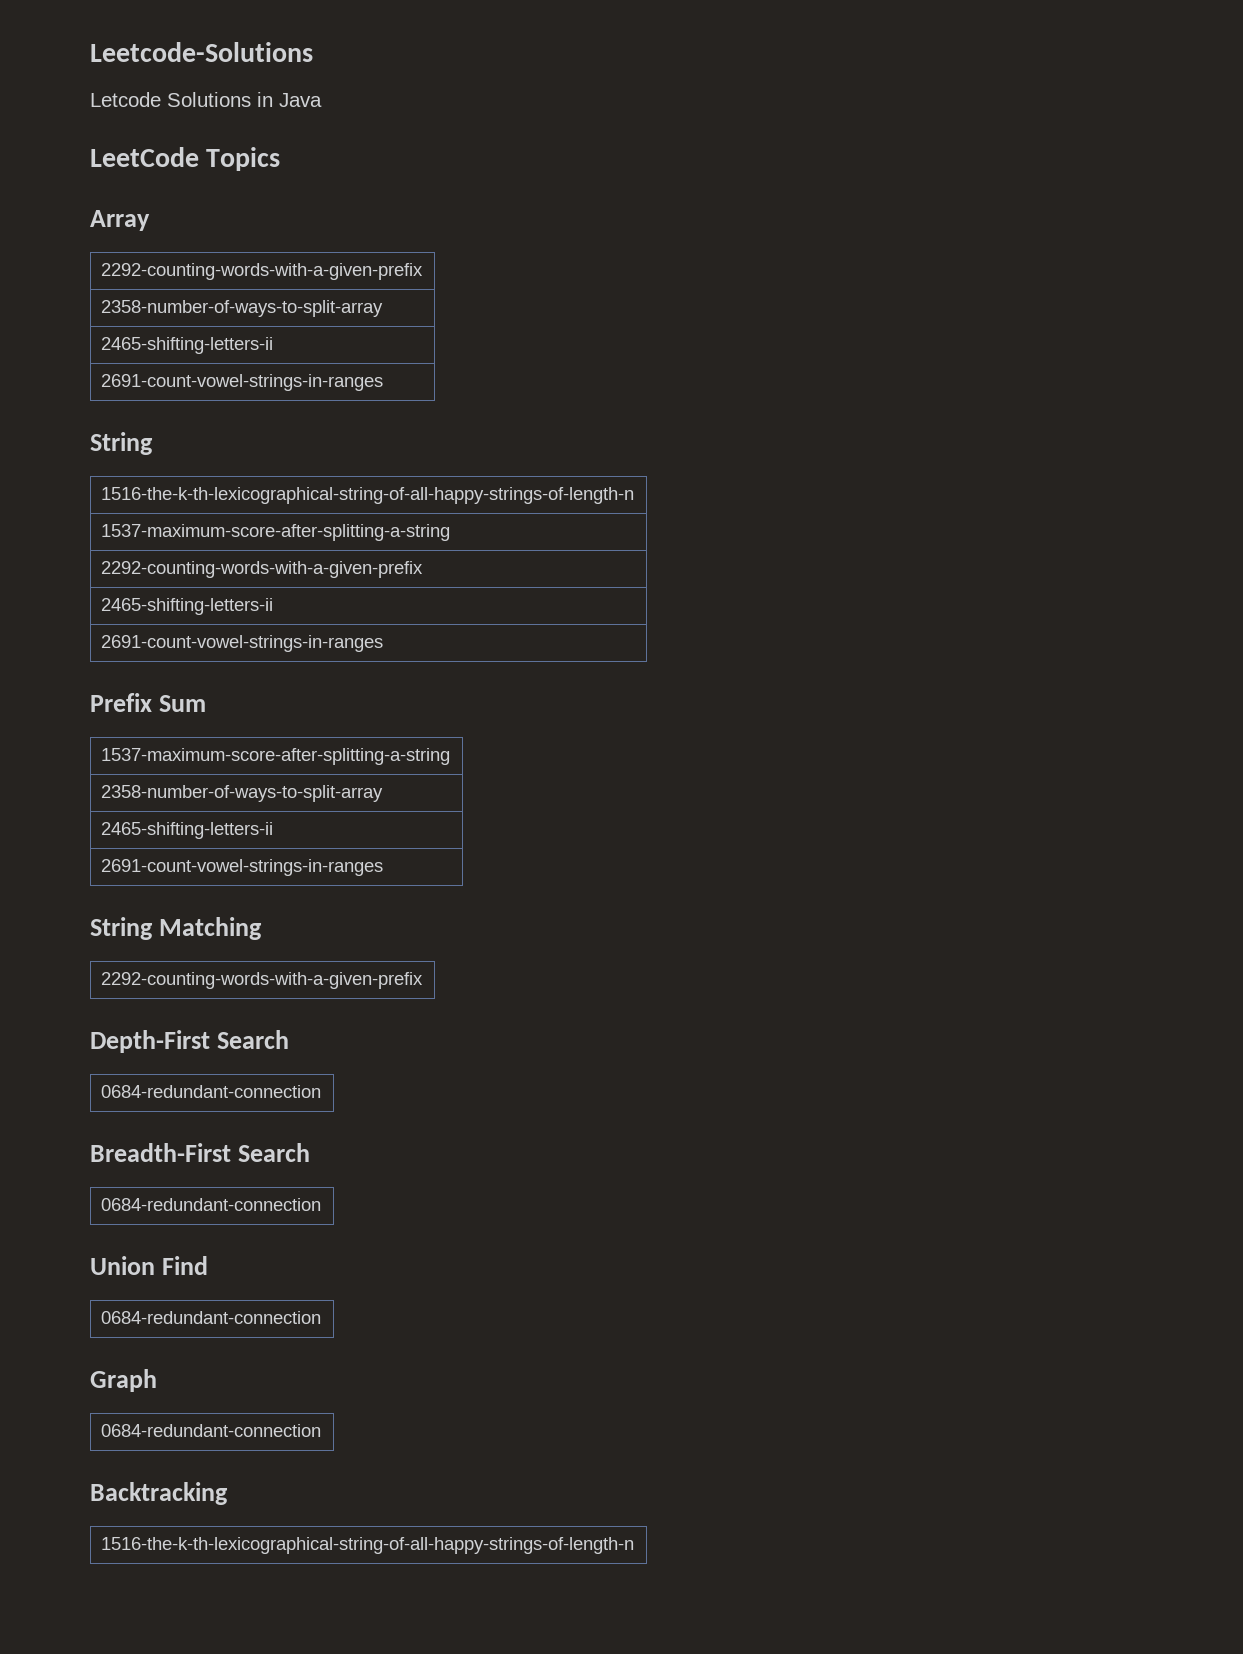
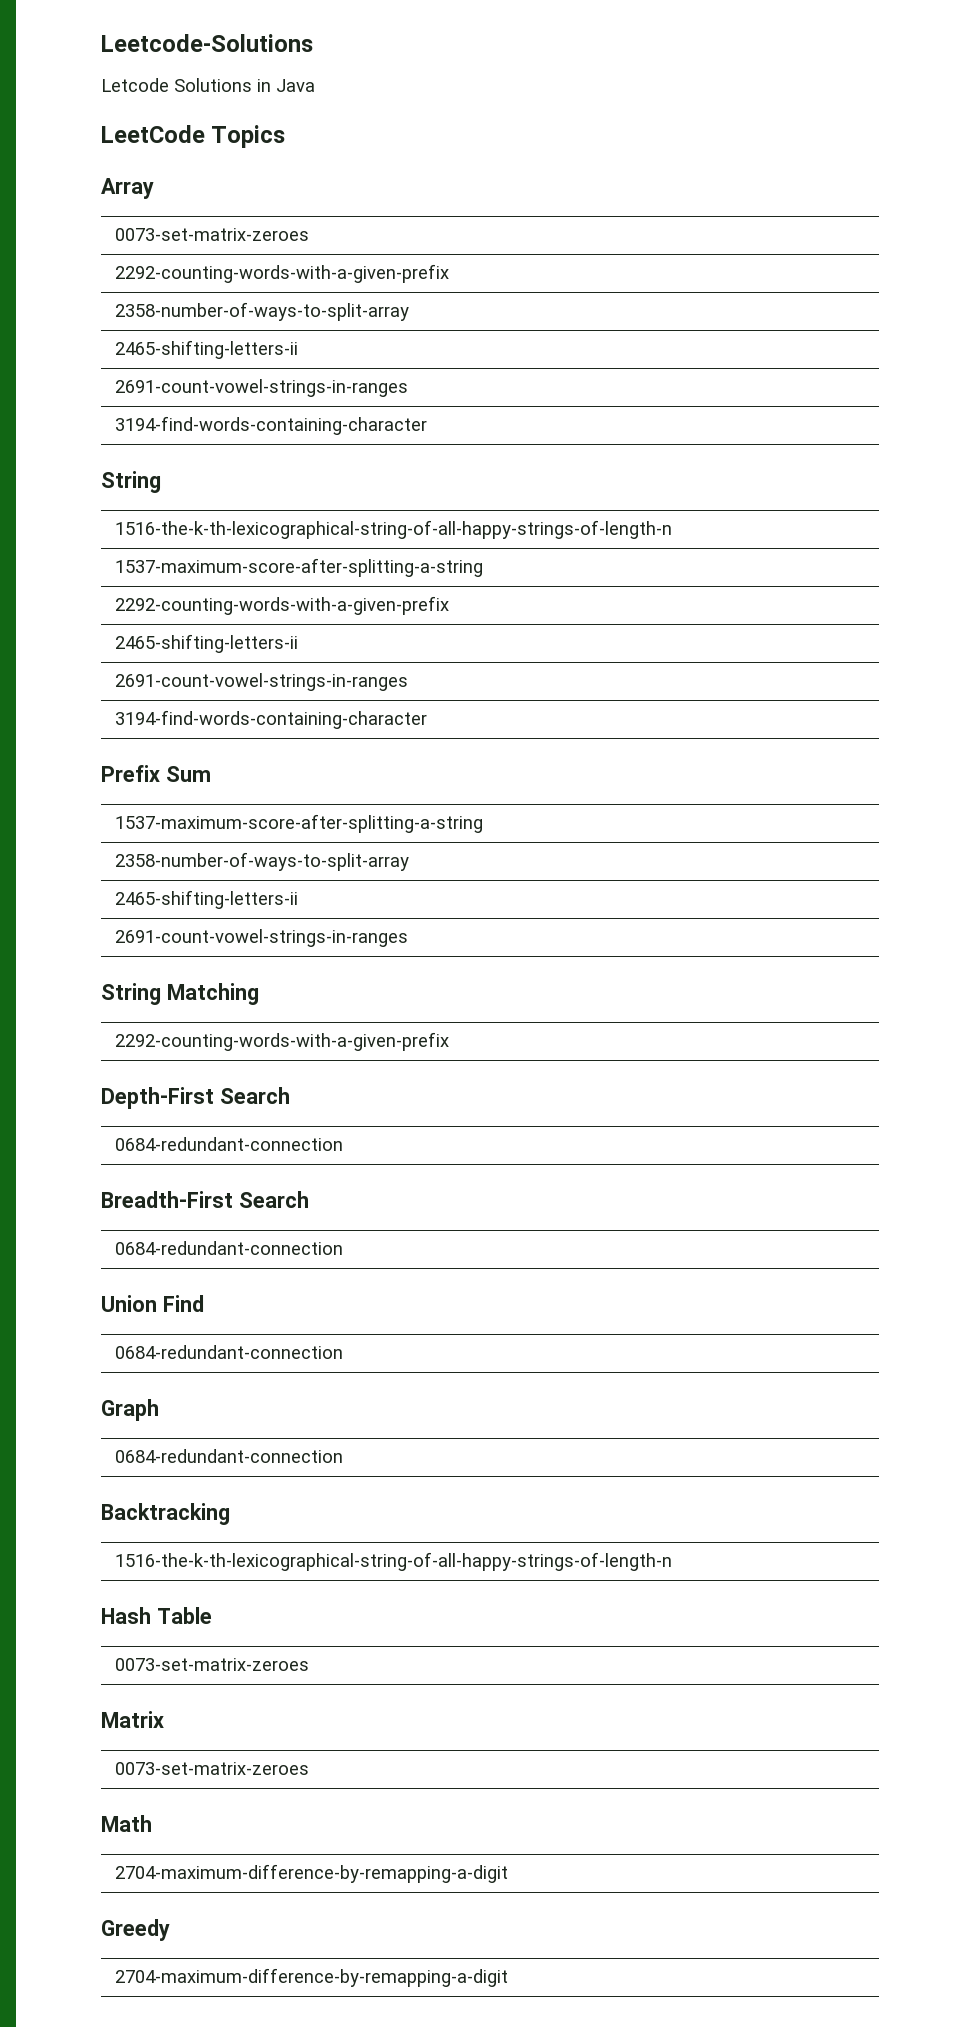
(150, 220) none -> [114,228,309,241] // 0073-set-matrix-zeroes
(384, 382) none -> [114,416,427,435] // 3194-find-words-containing-character
(384, 643) none -> [114,710,427,729] // 3194-find-words-containing-character
(635, 1545) none -> [101,1607,212,1624] [114,1658,309,1671] [101,1711,164,1728] [114,1762,309,1775] [101,1815,152,1832] [114,1864,508,1883] [101,1919,170,1941] [114,1968,508,1987] // Hash Table // 0073-set-matrix-zeroes // Matrix // 0073-set-matrix-zeroes // Math // 2704-maximum-difference-by-remapping-a-digit // Greedy // 2704-maximum-difference-by-remapping-a-digit

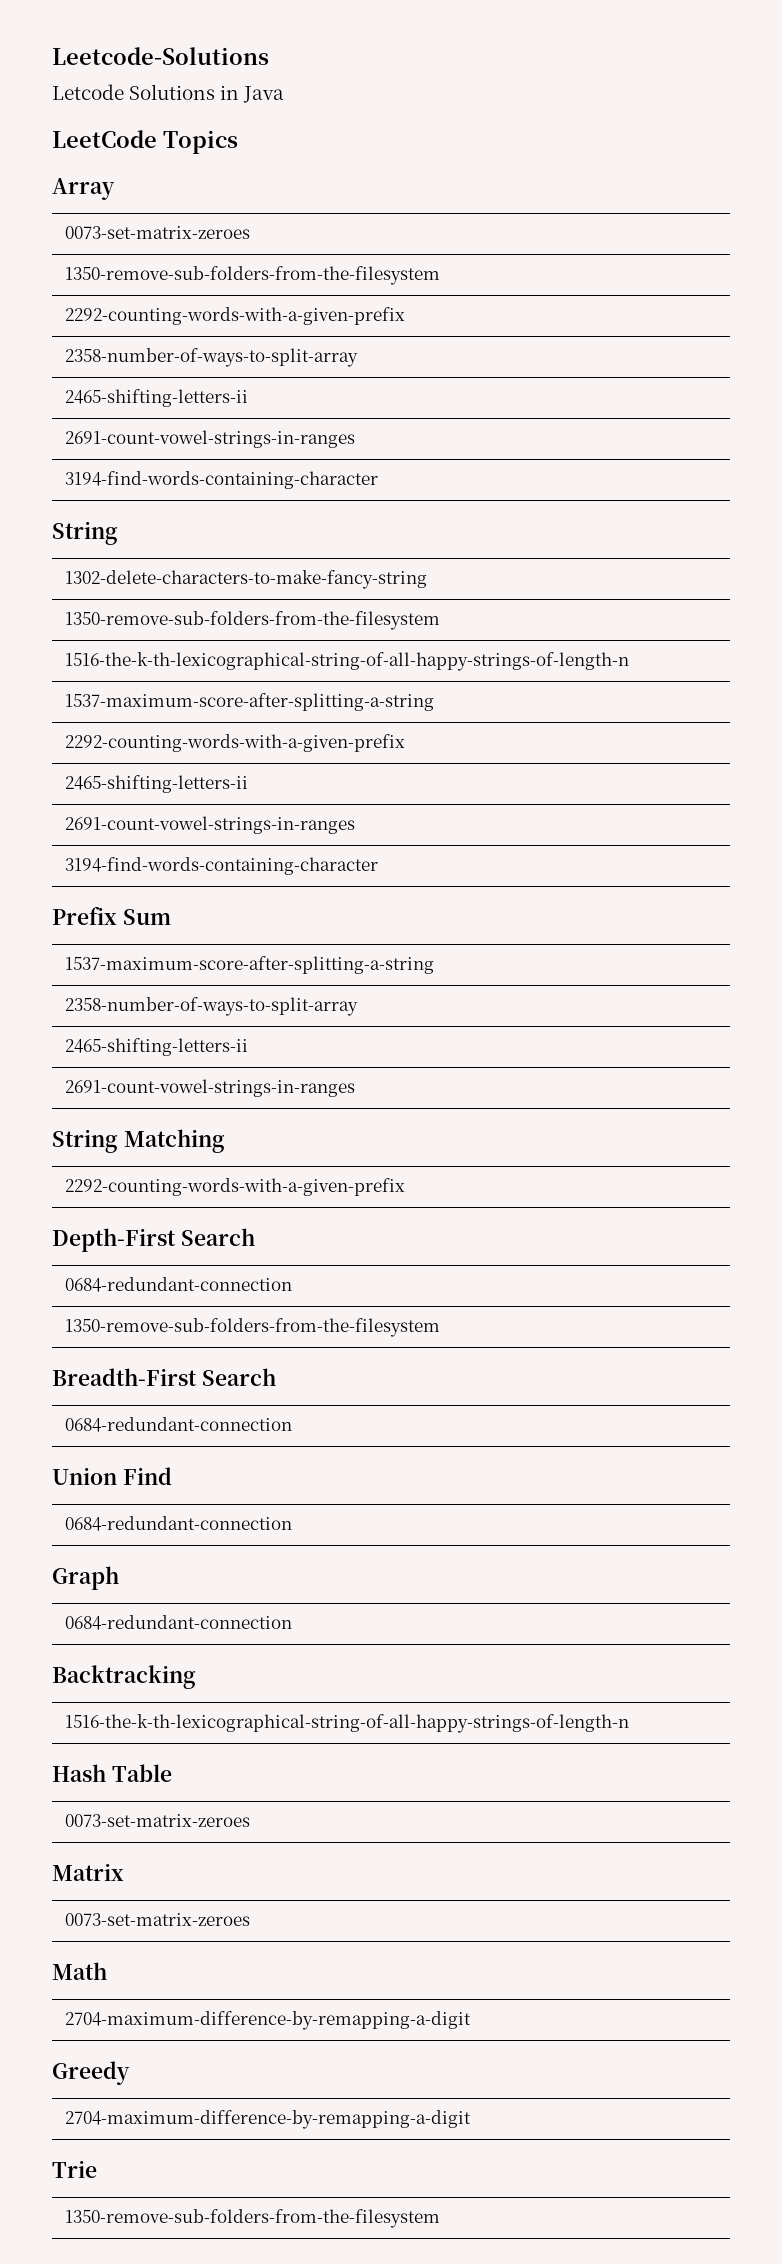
(309, 234) none -> [64,266,440,285] // 1350-remove-sub-folders-from-the-filesystem
(161, 482) none -> [64,570,427,589] [64,611,440,630] // 1302-delete-characters-to-make-fancy-string // 1350-remove-sub-folders-from-the-filesystem
(343, 1144) none -> [64,1318,440,1337] // 1350-remove-sub-folders-from-the-filesystem
(508, 1977) none -> [52,2160,97,2178] [64,2209,440,2228] // Trie // 1350-remove-sub-folders-from-the-filesystem

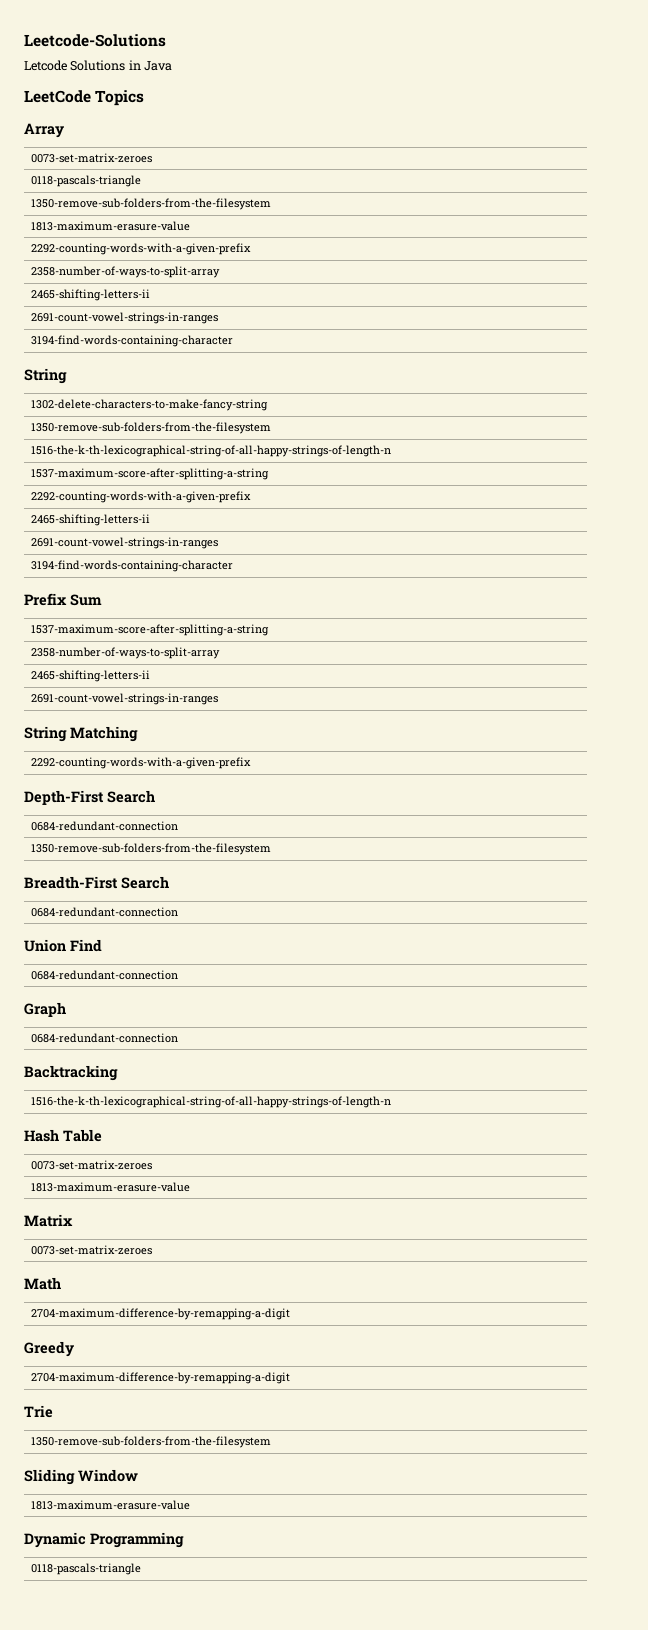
[64,266,440,285] // 1350-remove-sub-folders-from-the-filesystem -> [31,175,142,187] [31,198,272,210] [31,221,191,231] // 0118-pascals-triangle // 1350-remove-sub-folders-from-the-filesystem // 1813-maximum-erasure-value
(250, 1820) none -> [31,1182,191,1192] // 1813-maximum-erasure-value
(440, 2218) none -> [24,1469,138,1485] [31,1500,191,1510] [24,1532,184,1548] [31,1563,142,1575] // Sliding Window // 1813-maximum-erasure-value // Dynamic Programming // 0118-pascals-triangle

